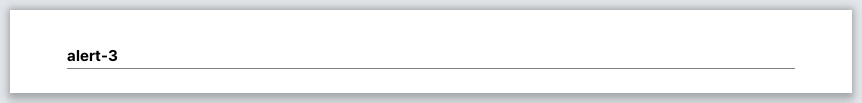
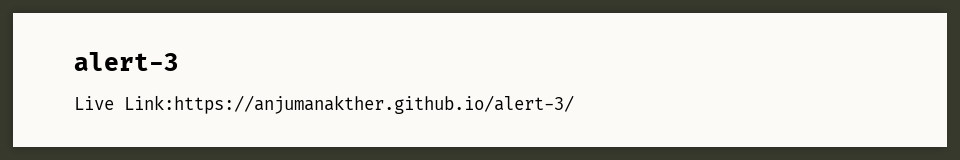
(118, 55) none -> [74,95,574,114] // Live Link:https://anjumanakther.github.io/alert-3/

